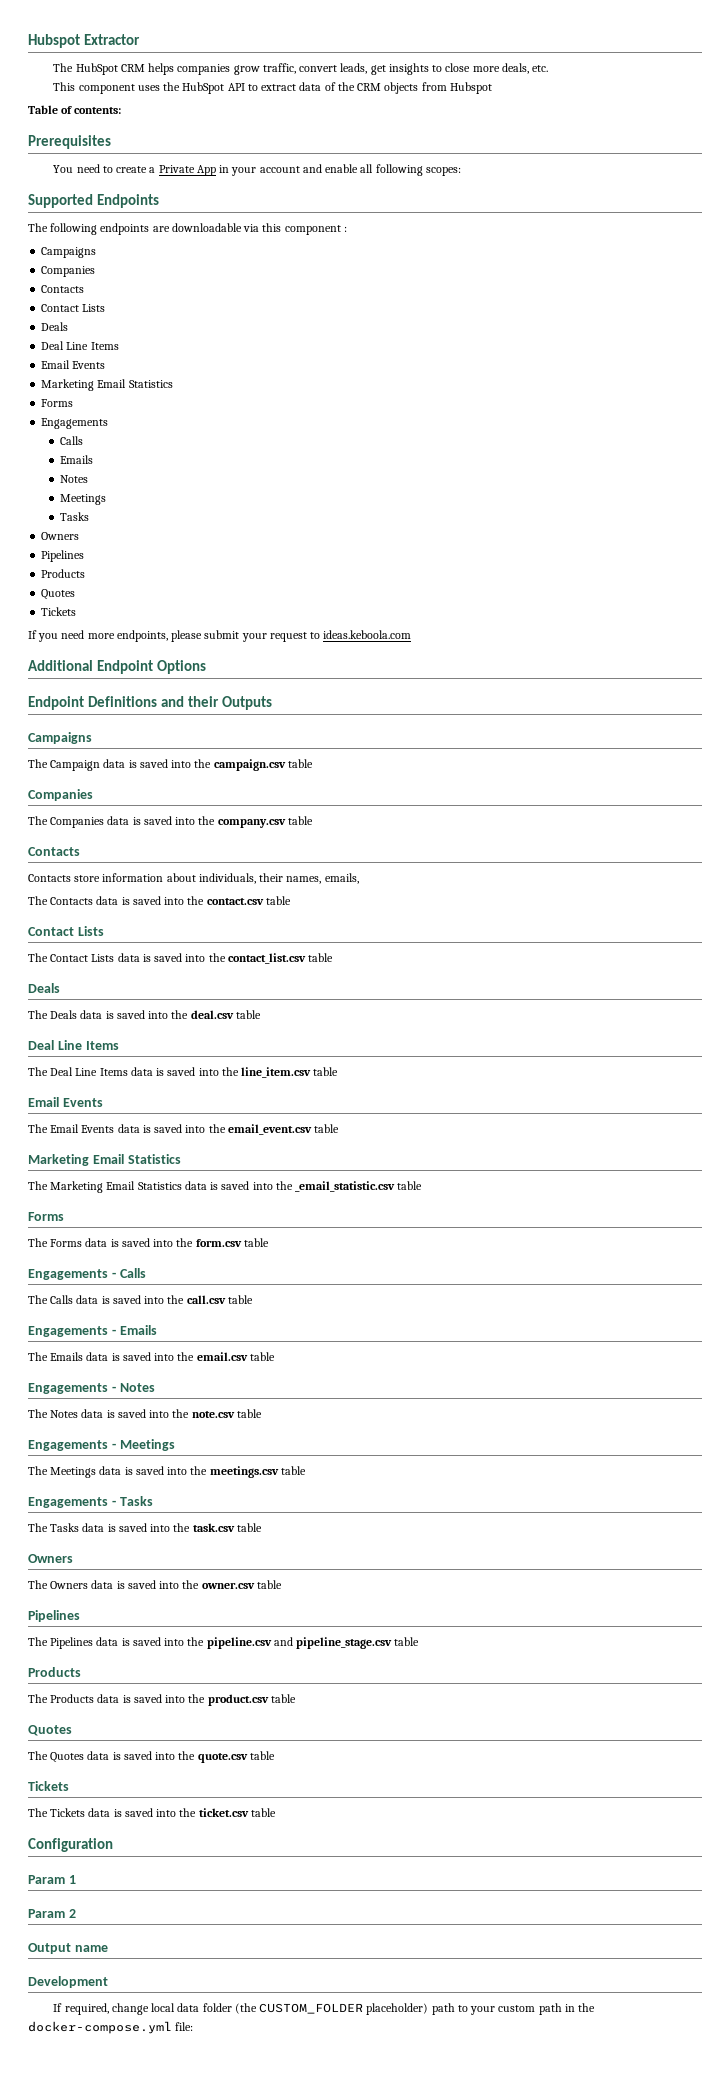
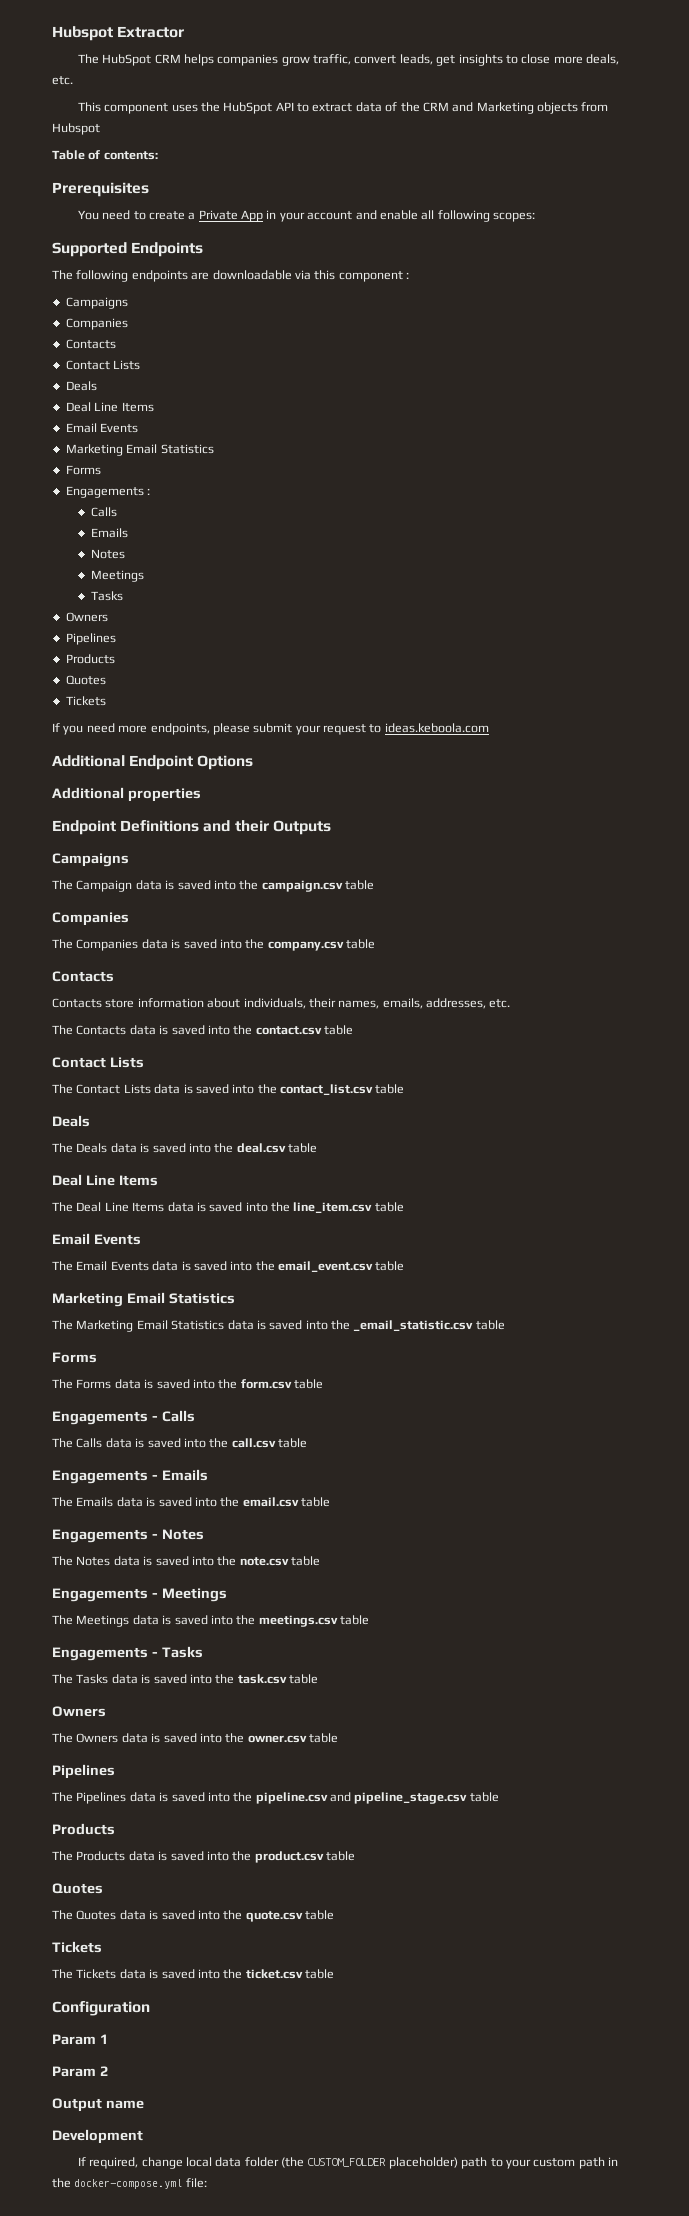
(382, 87) none -> [452,102,534,114] and Marketing
(109, 423) none -> [147,488,151,495] :
(206, 667) none -> [52,787,201,802] // Additional properties
(359, 878) none -> [426,998,511,1009] addresses, etc.

